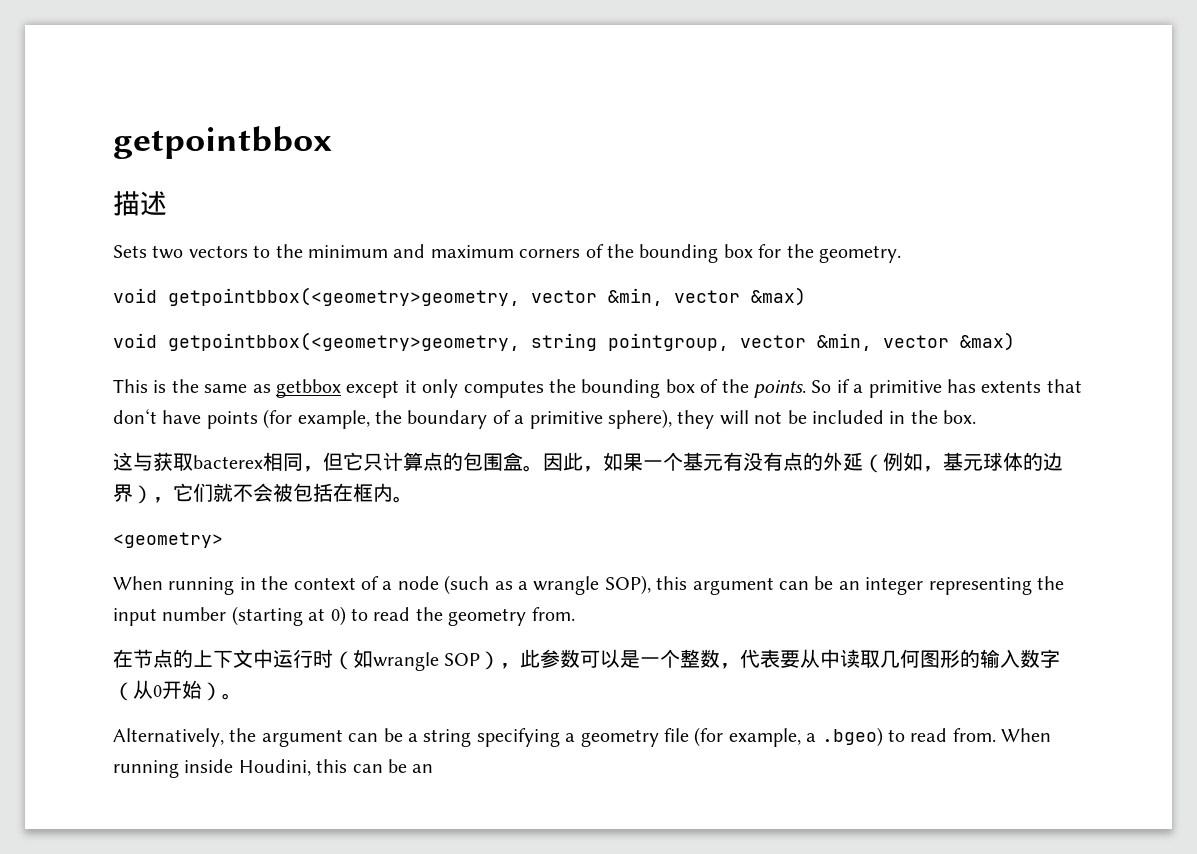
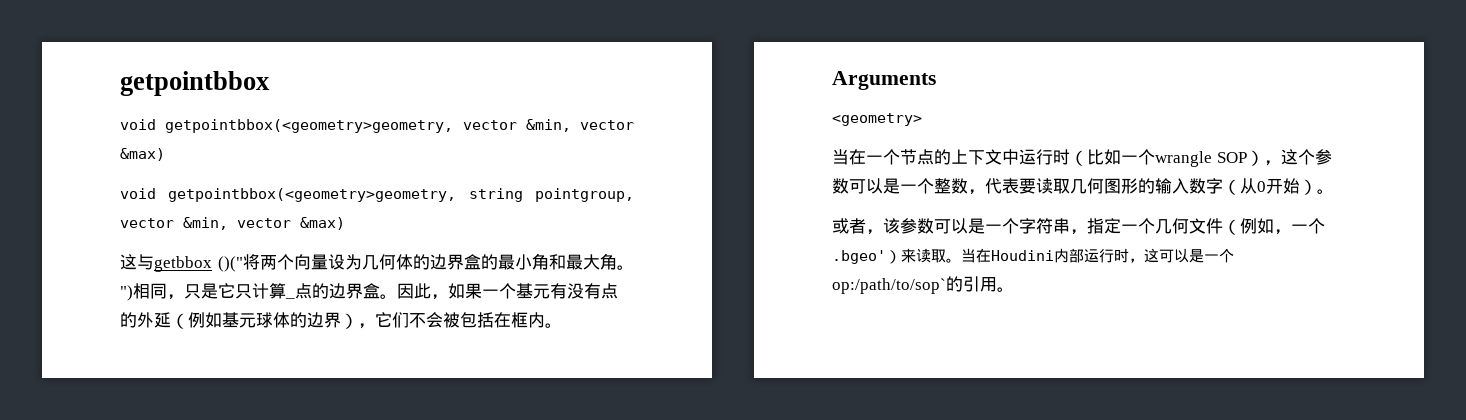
[113,191,167,216] [113,244,901,263] // 描述 // Sets two vectors to the minimum and maximum corners of the bounding box for the geometry. -> (270, 83) none
[113,379,1082,398] [113,409,977,429] [113,452,503,472] This is the same as getbbox except it only computes the bounding box of the points. So if a primitive has extents that don‘t have points (for example, the boundary of a primitive sphere), they will not be included in the box. // 这与获取bacterex相同，但它只计算点的包围 -> [120,253,634,272] [120,283,363,301] 这与getbbox ()("将两个向量设为几何体的边界盒的最小角和最大角。")相同，只是它只计算_点的边界
[923,466,943,472] ， -> (222, 320) none
[213,483,233,502] 就 -> (409, 320) none
(413, 499) none -> [832,71,936,90] // Arguments
[113,575,1064,595] [113,606,575,626] [113,649,133,668] When running in the context of a node (such as a wrangle SOP), this argument can be an integer representing the input number (starting at 0) to read the geometry from. // 在 -> [832,149,900,165] 当在一个
[353,649,373,668] 如 -> [1087,149,1155,165] 比如一个
[520,649,541,668] 此 -> [1280,149,1315,165] 这个
[800,649,841,668] 从中 -> (1036, 186) none
[113,727,1052,747] [113,759,434,778] Alternatively, the argument can be a string specifying a geometry file (for example, a .bgeo) to read from. When running inside Houdini, this can be an -> [832,218,1325,235] [832,248,1234,264] [832,276,1014,294] 或者，该参数可以是一个字符串，指定一个几何文件（例如，一个.bgeo'）来读取。当在Houdini内部运行时，这可以是一个op:/path/to/sop`的引用。

